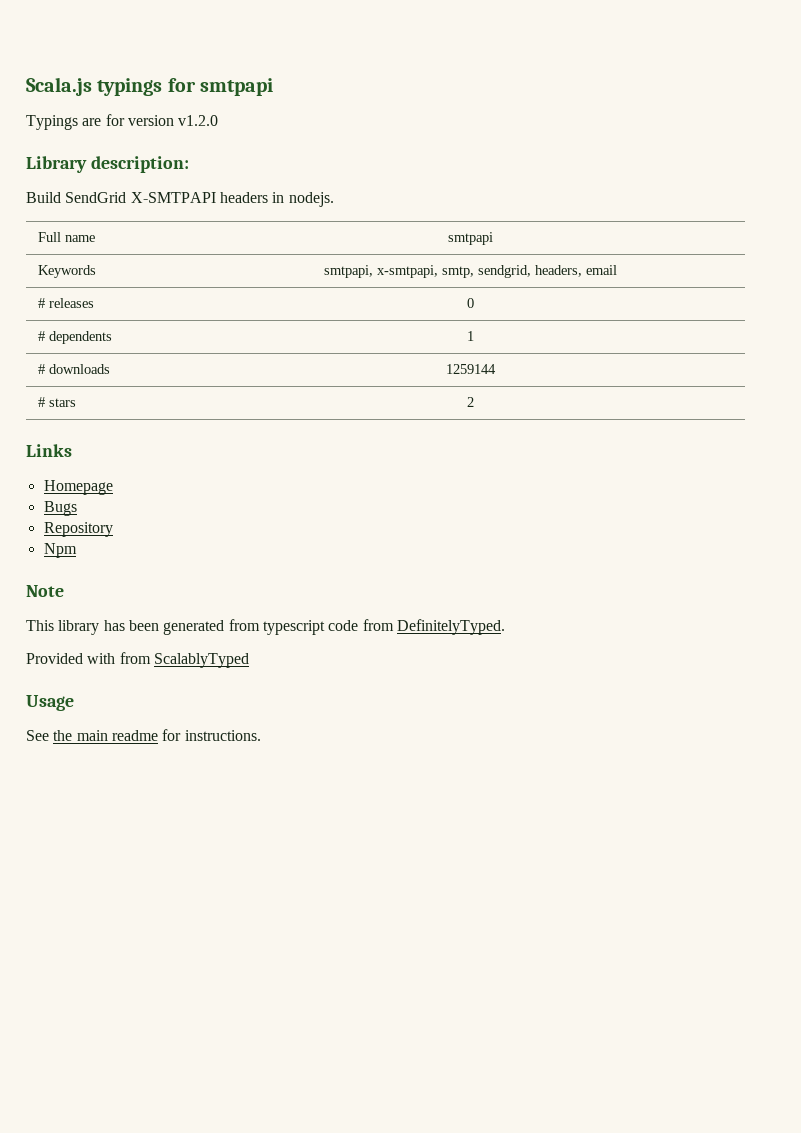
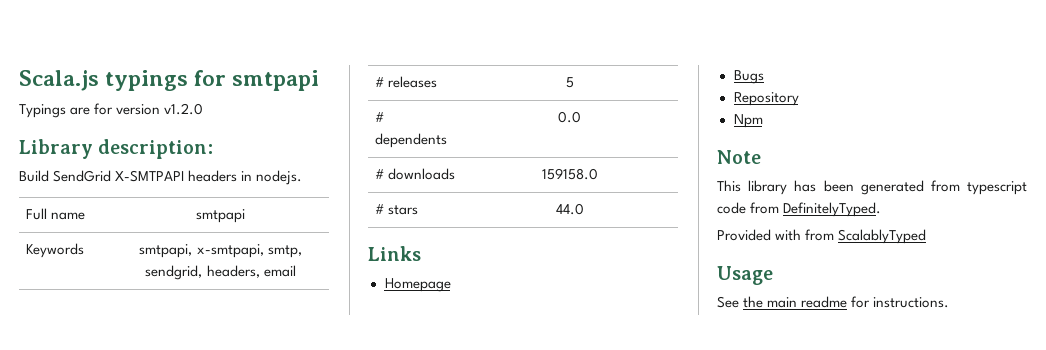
[466,298,474,308] 0 -> [565,77,574,88] 5
[466,331,474,341] 1 -> [558,111,581,123] 0.0
[445,364,496,374] 1259144 -> [541,168,598,180] 159158.0
[466,397,474,407] 2 -> [555,203,584,215] 44.0

